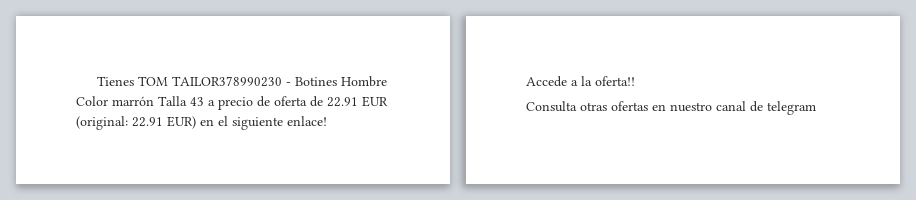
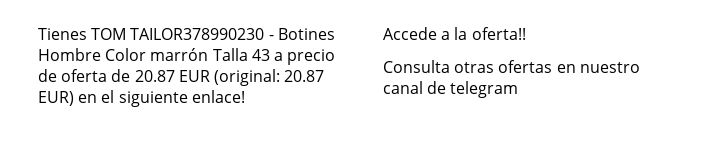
[327,97,358,107] 22.91 -> [134,70,175,82] 20.87
[132,117,163,127] 22.91 -> [284,70,325,82] 20.87

